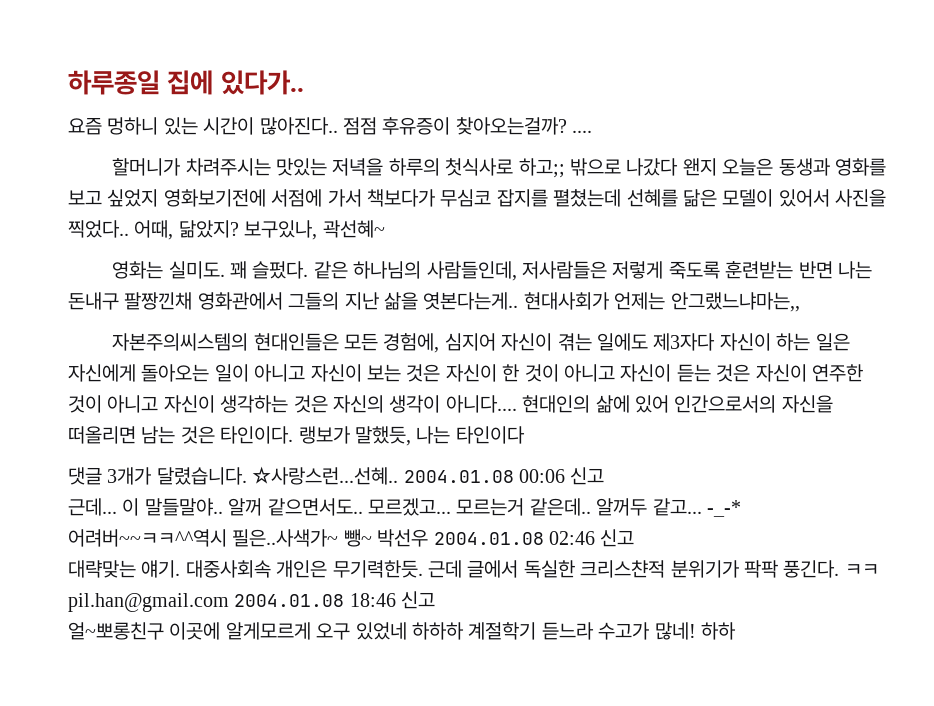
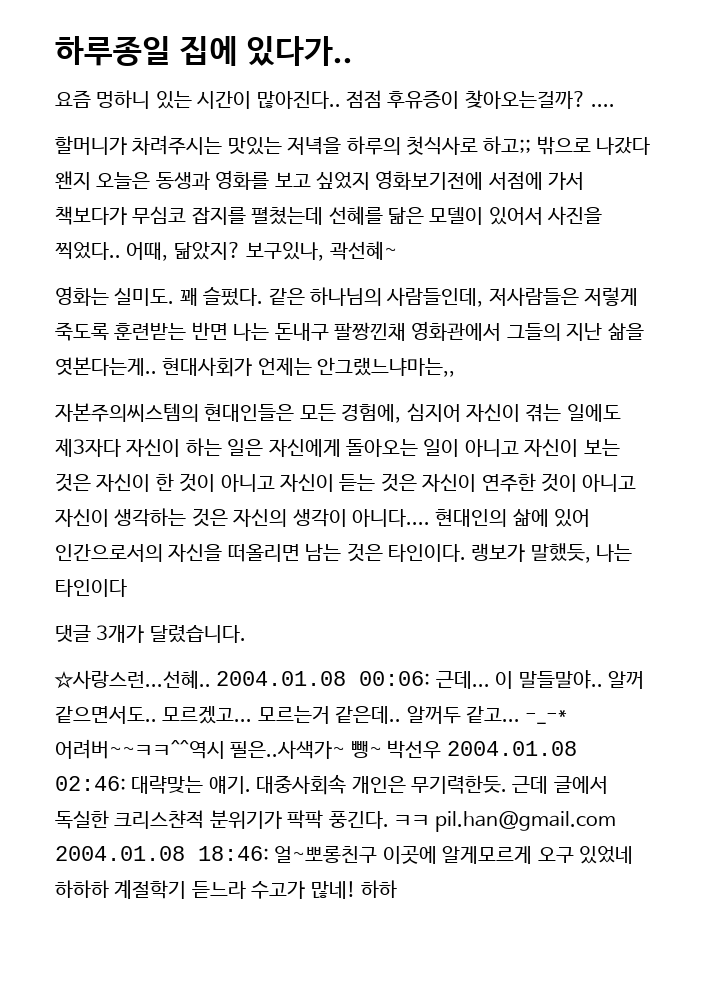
(247, 476) none -> (246, 634) //
[519,467,605,485] 00:06 신고 // -> [359,671,431,686] 00:06:
[548,529,635,547] 02:46 신고 // -> [55,776,126,791] 02:46:
[349,591,436,609] 18:46 신고 // -> [198,846,269,861] 18:46:

